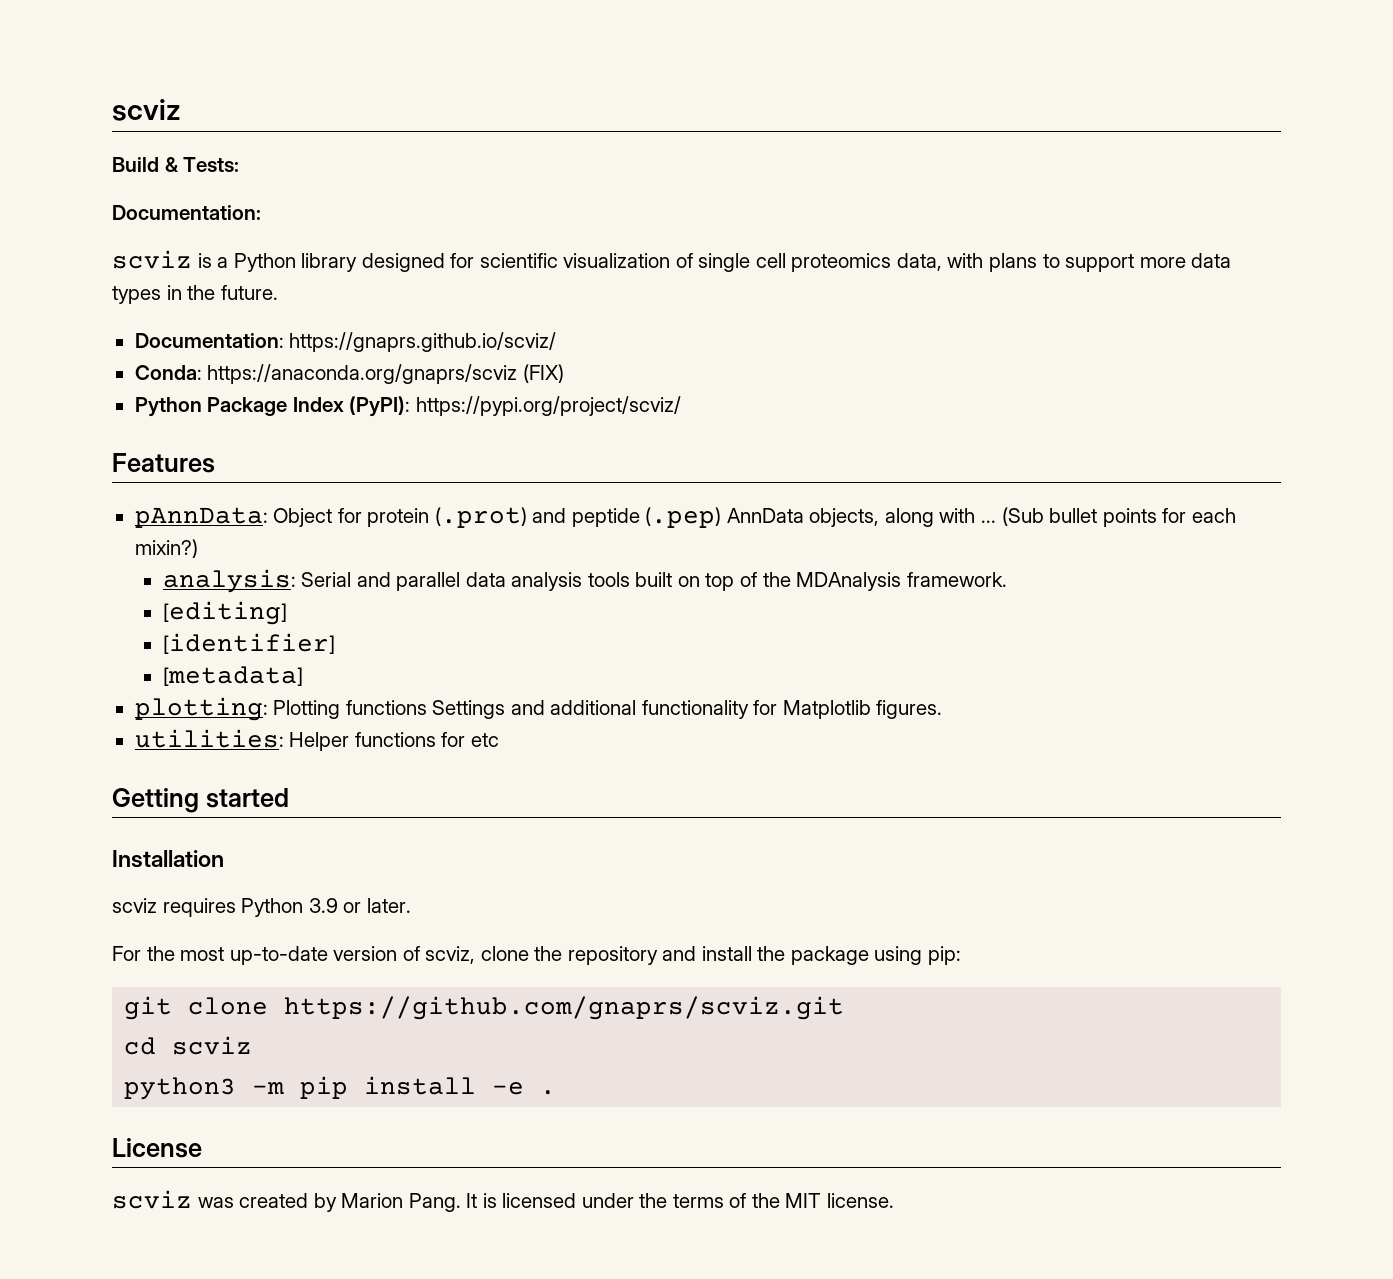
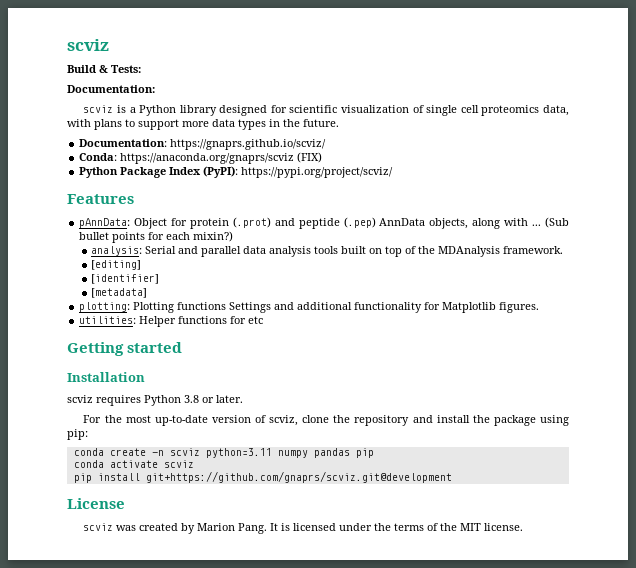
[308,898,338,913] 3.9 -> [184,395,199,403] 3.8
[124,996,845,1020] [124,1036,253,1055] [124,1076,557,1100] git clone https://github.com/gnaprs/scviz.git // cd scviz // python3 -m pip install -e . -> [73,448,374,458] [73,460,194,468] [73,471,452,483] conda create -n scviz python=3.11 numpy pandas pip // conda activate scviz // pip install git+https://github.com/gnaprs/scviz.git@development

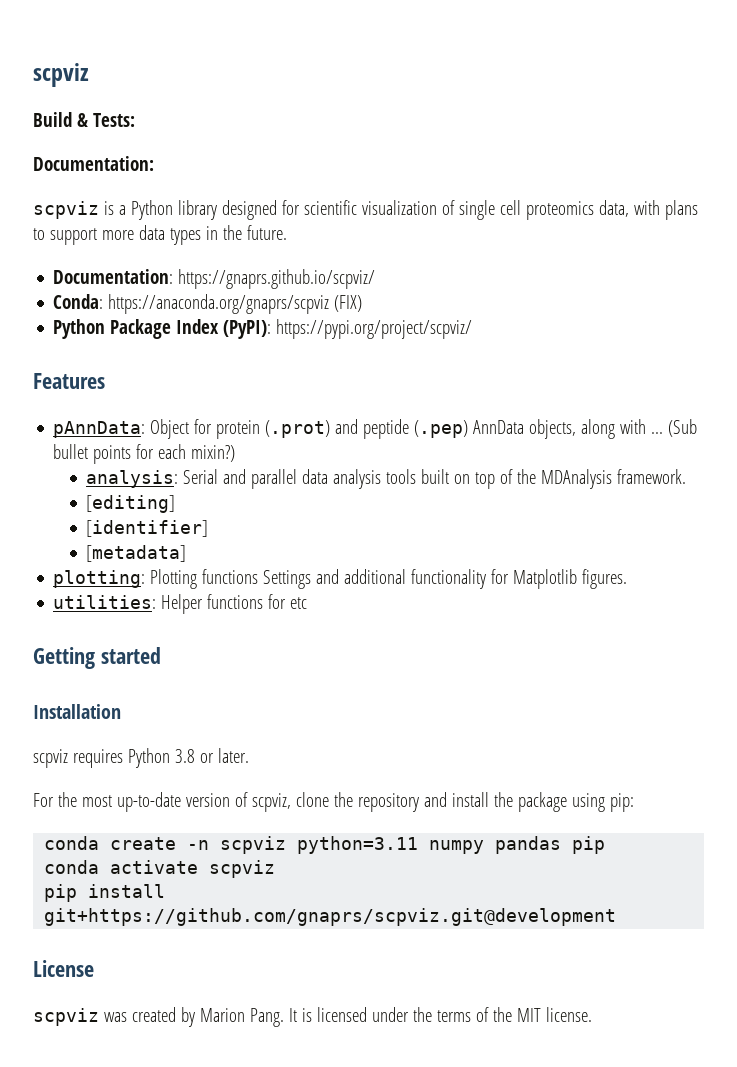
[67,39,109,51] scviz -> [33,63,89,87] scpviz
[83,105,114,113] scviz -> [33,201,99,219] scpviz
[170,139,327,150] https://gnaprs.github.io/scviz/ -> [178,269,376,289] https://gnaprs.github.io/scpviz/
[120,153,295,164] https://anaconda.org/gnaprs/scviz -> [108,294,330,314] https://anaconda.org/gnaprs/scpviz
[241,167,394,178] https://pypi.org/project/scviz/ -> [276,319,473,339] https://pypi.org/project/scpviz/
[67,395,93,403] scviz -> [33,749,68,768] scpviz
[269,415,299,426] scviz, -> [251,793,291,812] scpviz,
[169,448,200,456] scviz -> [220,836,287,854] scpviz
[163,460,194,468] scviz -> [209,860,276,878] scpviz
[145,471,452,483] git+https://github.com/gnaprs/scviz.git@development -> [44,908,617,926] git+https://github.com/gnaprs/scpviz.git@development
[83,523,114,531] scviz -> [33,1008,99,1026] scpviz

